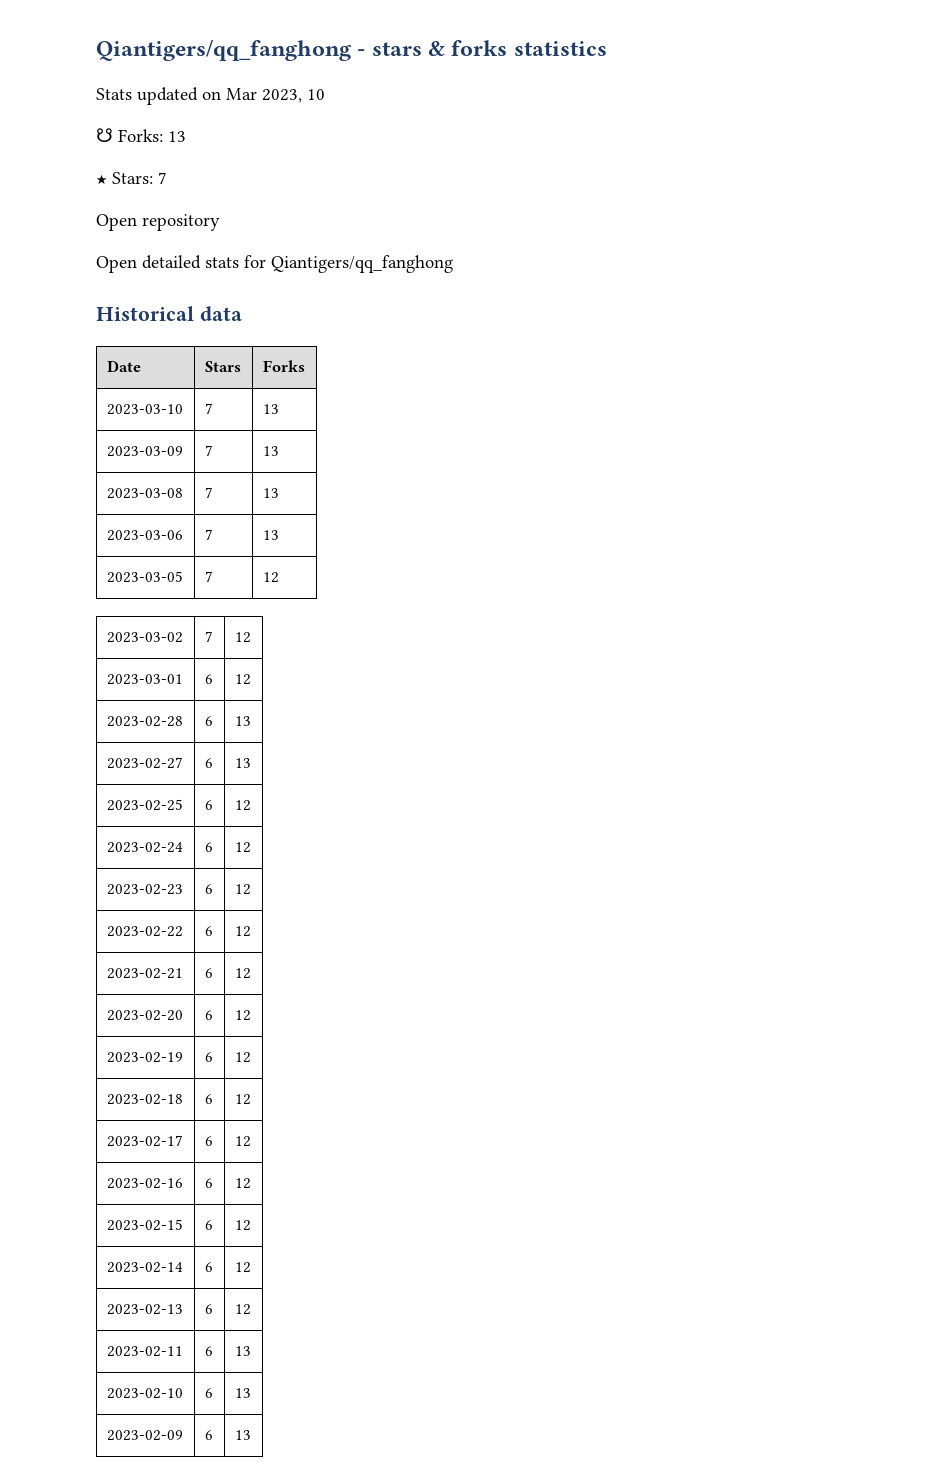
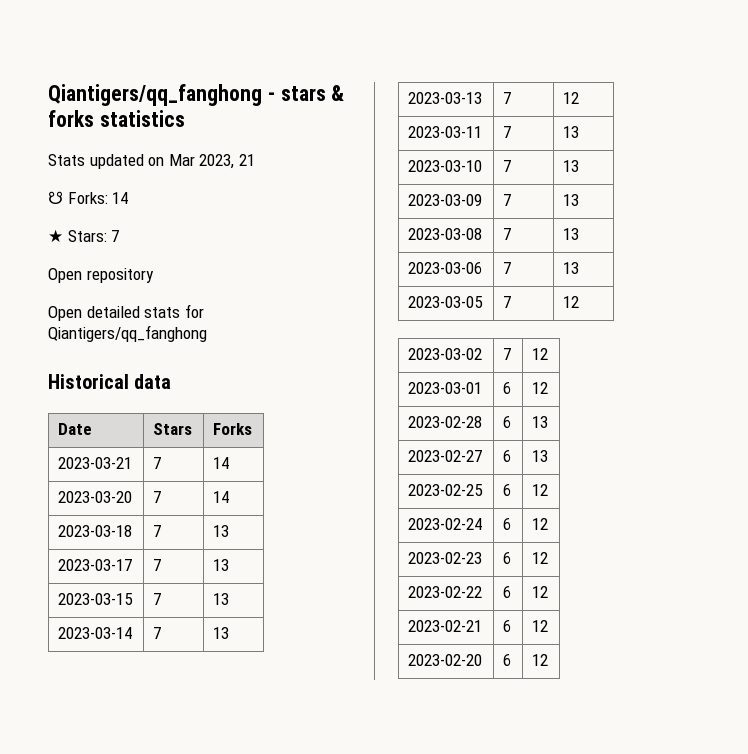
[307,89,325,100] 10 -> [238,154,255,166] 21
[168,131,186,142] 13 -> [112,192,129,204] 14
(305, 366) none -> [58,457,133,469] [153,457,162,469] [213,457,230,469] [58,491,133,503] [153,491,162,503] [213,491,230,503] [58,525,133,537] [153,525,162,537] [213,525,230,537] [58,559,133,571] [153,559,162,571] [213,559,230,571] [58,593,134,605] [153,593,162,605] [213,593,230,605] [58,627,133,639] [153,627,162,639] [213,627,230,639] [408,92,483,104] [503,92,512,104] [563,92,580,104] [408,126,483,138] [503,126,512,138] [563,126,580,138] // 2023-03-21 | 7 | 14 // 2023-03-20 | 7 | 14 // 2023-03-18 | 7 | 13 // 2023-03-17 | 7 | 13 // 2023-03-15 | 7 | 13 // 2023-03-14 | 7 | 13 // 2023-03-13 | 7 | 12 // 2023-03-11 | 7 | 13
[106,1052,183,1063] [204,1052,213,1062] [234,1052,251,1063] [106,1094,183,1105] [204,1094,213,1104] [234,1094,251,1105] [106,1135,183,1147] [204,1136,213,1146] [234,1136,251,1147] [106,1178,183,1189] [204,1178,213,1188] [234,1178,251,1189] [106,1219,183,1231] [204,1220,213,1230] [234,1220,251,1231] [106,1262,183,1273] [204,1262,213,1272] [234,1262,251,1273] [106,1304,183,1315] [204,1304,213,1314] [234,1304,251,1315] [106,1346,183,1357] [204,1346,213,1356] [234,1346,251,1356] [106,1388,183,1399] [204,1388,213,1398] [234,1388,251,1398] [106,1430,183,1441] [204,1430,213,1440] [234,1430,251,1440] // 2023-02-19 | 6 | 12 // 2023-02-18 | 6 | 12 // 2023-02-17 | 6 | 12 // 2023-02-16 | 6 | 12 // 2023-02-15 | 6 | 12 // 2023-02-14 | 6 | 12 // 2023-02-13 | 6 | 12 // 2023-02-11 | 6 | 13 // 2023-02-10 | 6 | 13 // 2023-02-09 | 6 | 13 -> (549, 660) none

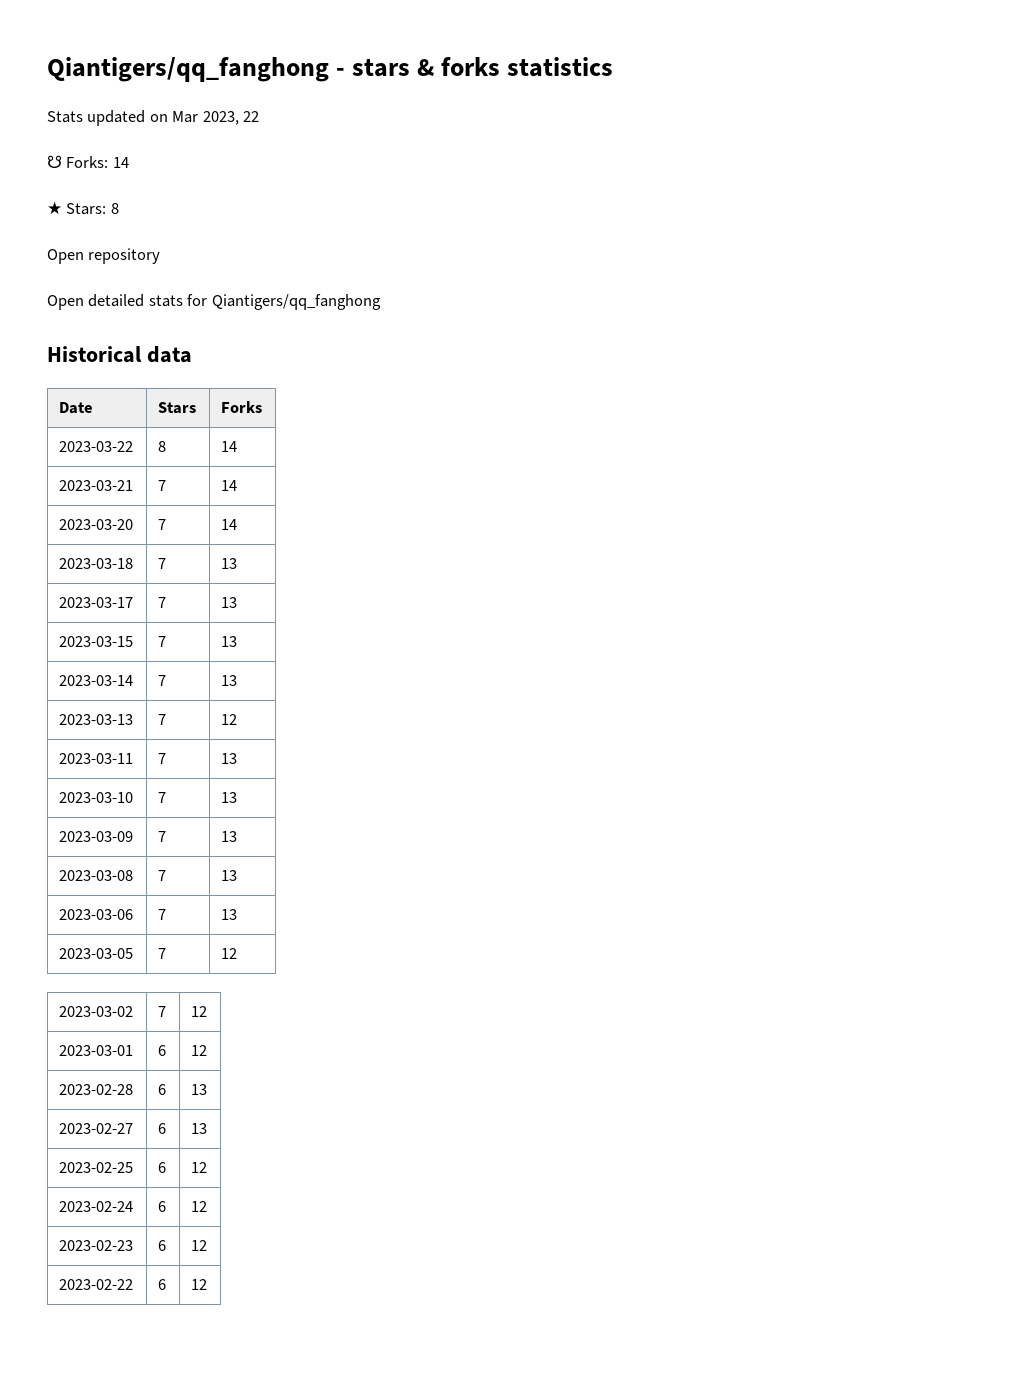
[238,154,255,166] 21 -> [243,111,260,122] 22
[111,230,120,242] 7 -> [110,203,119,214] 8
(253, 429) none -> [59,441,134,452] [158,441,167,452] [221,441,238,452] // 2023-03-22 | 8 | 14
[408,620,483,632] [503,620,512,632] [532,620,549,632] [408,654,483,666] [503,654,512,666] [532,654,549,666] // 2023-02-21 | 6 | 12 // 2023-02-20 | 6 | 12 -> (208, 1284) none

